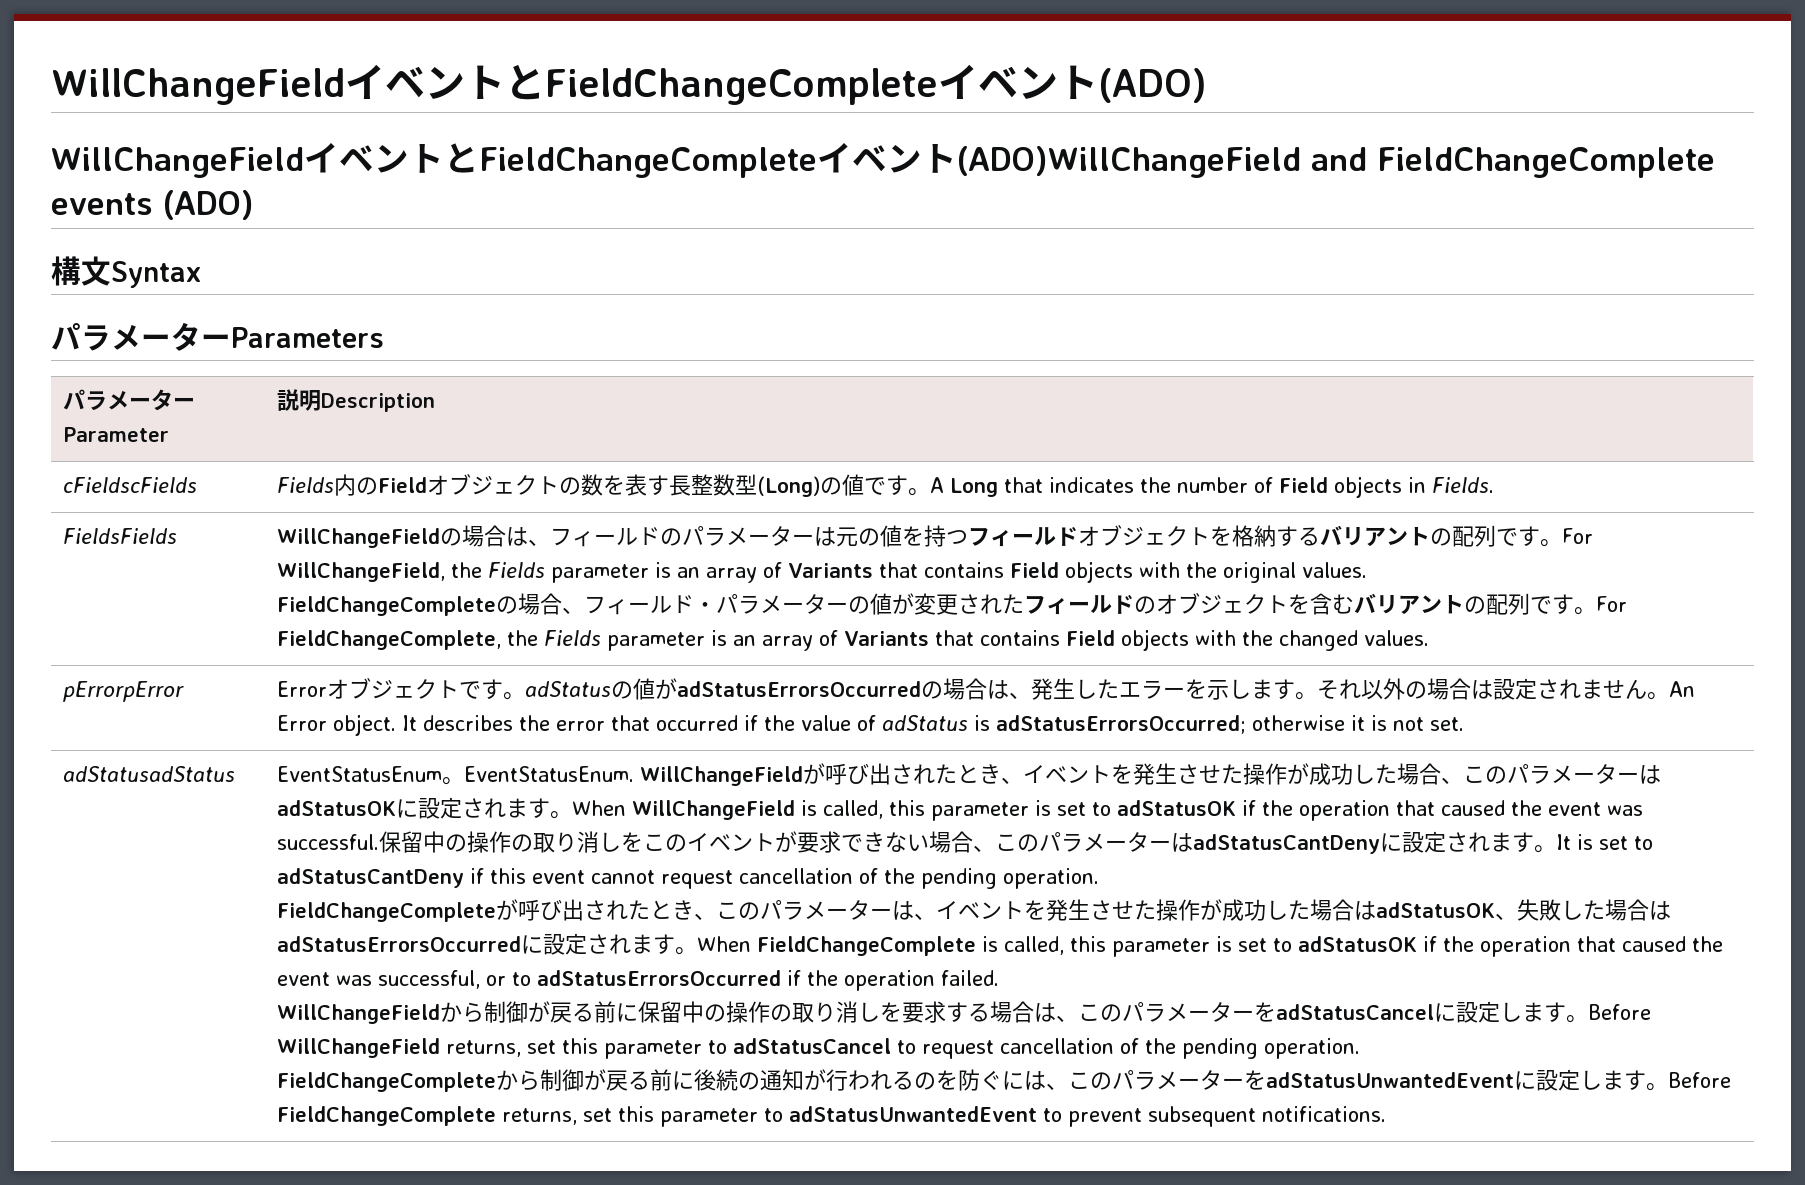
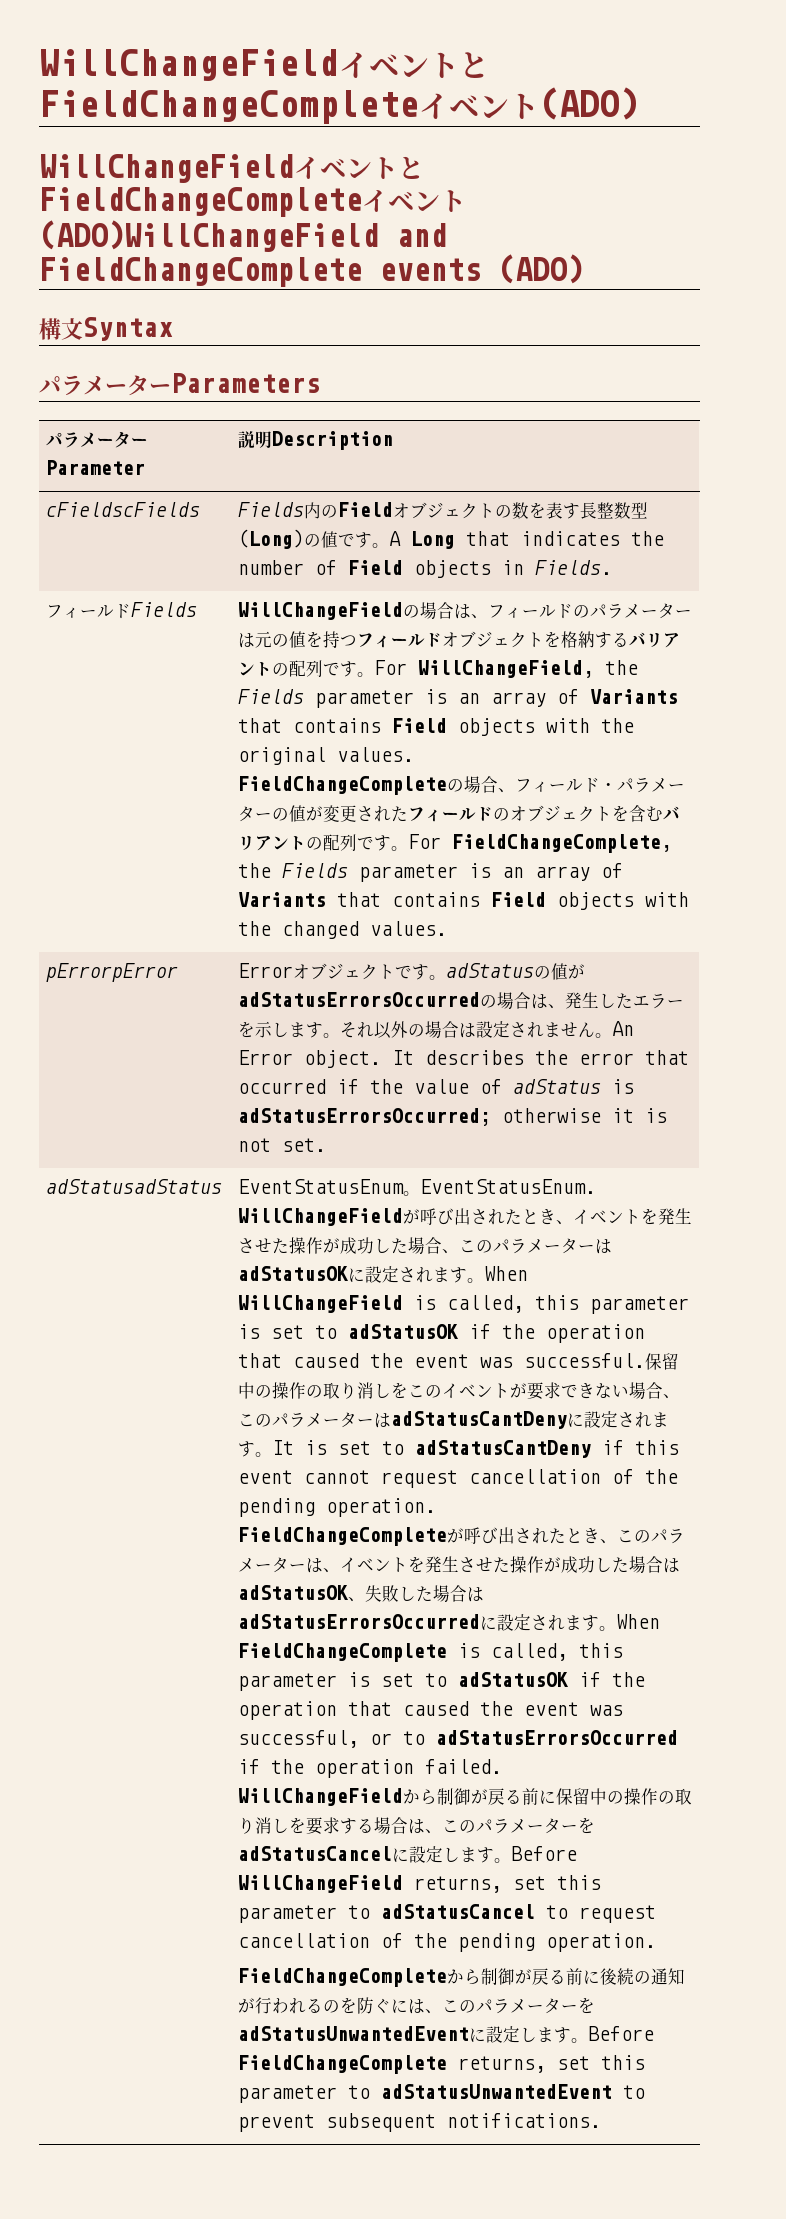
[62,528,177,544] FieldsFields -> [46,602,198,619] フィールドFields

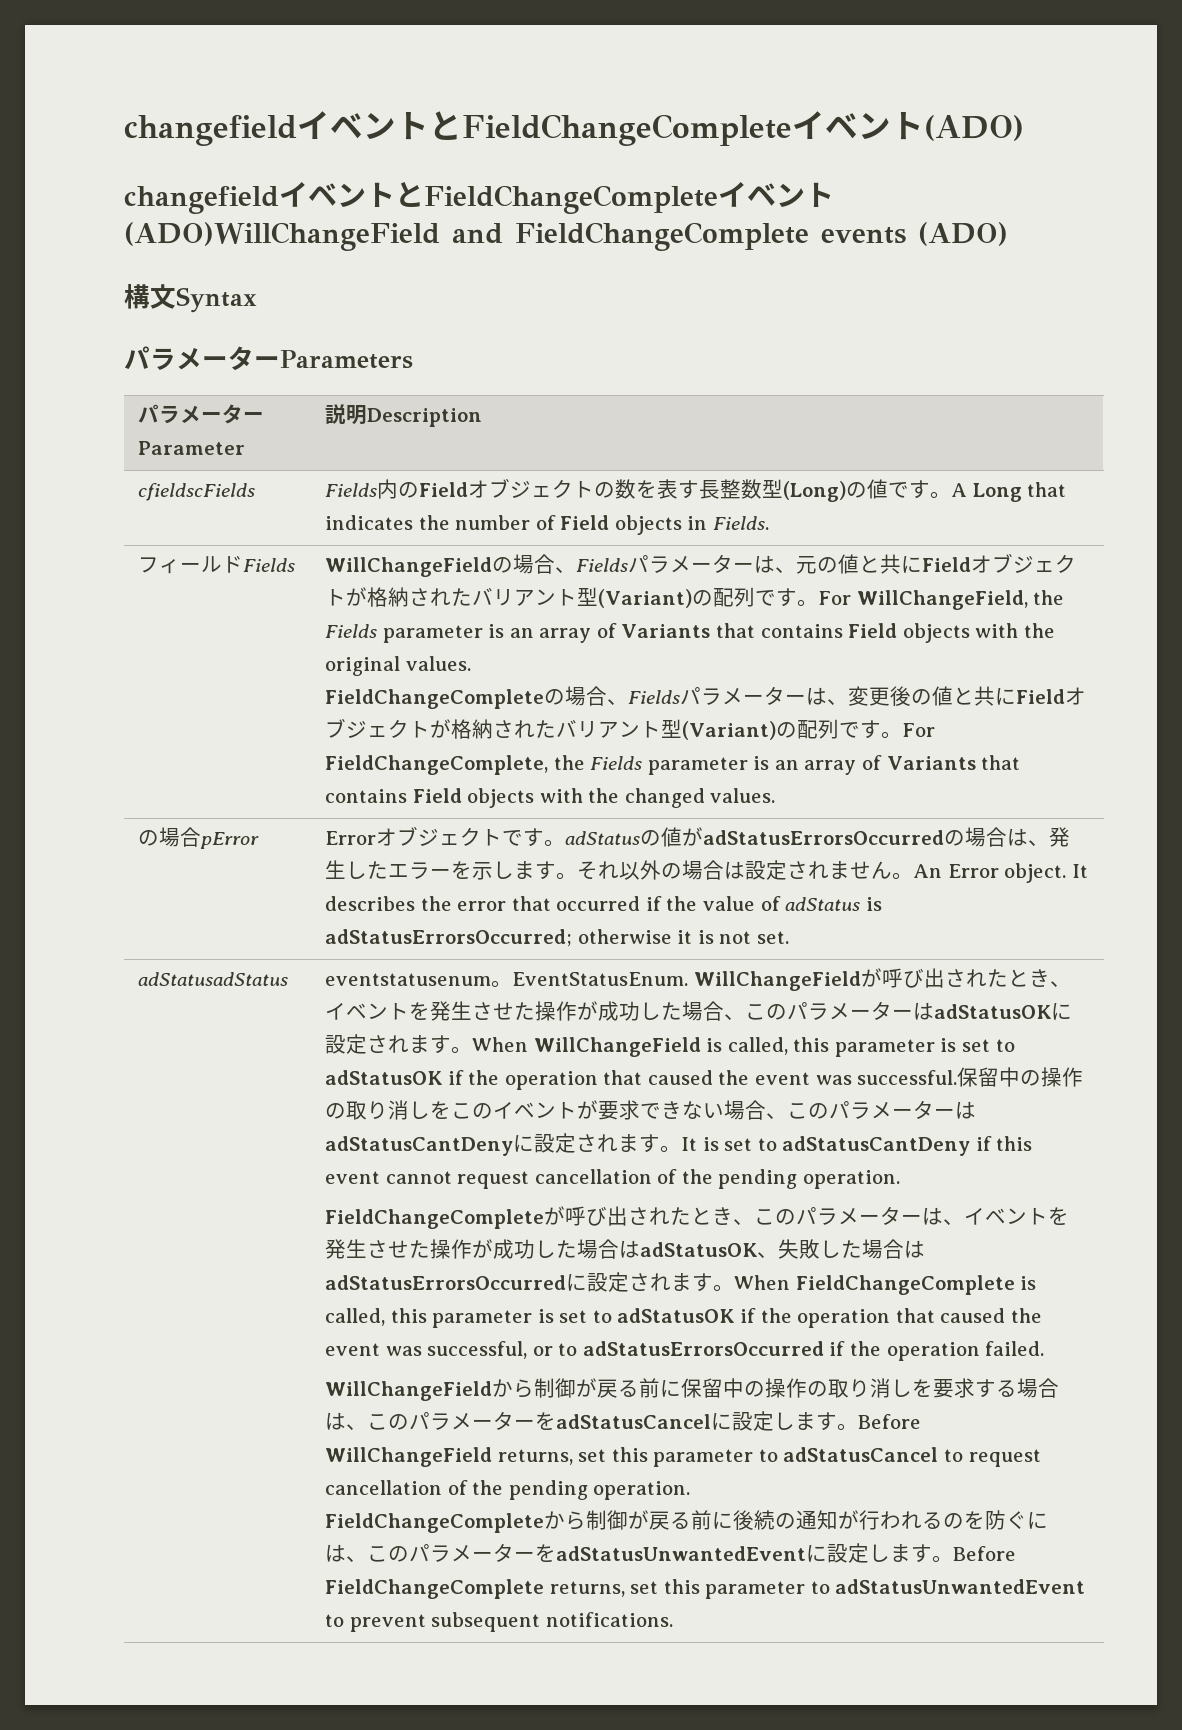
[39,49,339,81] WillChangeField -> [124,115,297,146] changefield
[39,154,294,183] WillChangeField -> [124,186,279,214] changefield
[46,502,201,517] cFieldscFields -> [138,483,256,501] cfieldscFields
[454,603,693,619] [238,631,681,648] [238,662,273,676] は、フィールドのパラメーターは元の値を持つフィールドオブジェクトを格納するバリアント -> [555,553,1077,574] [325,587,693,608] 、Fieldsパラメーターは、元の値と共にFieldオブジェクトが格納されたバリアント型(Variant)
[515,778,686,793] [238,805,681,822] [238,836,307,851] フィールド・パラメーターの値が変更されたフィールドのオブジェクトを含むバリアント -> [628,686,1087,706] [325,718,777,740] Fieldsパラメーターは、変更後の値と共にFieldオブジェクトが格納されたバリアント型(Variant)
[46,963,179,982] pErrorpError -> [138,827,260,849] の場合pError
[238,1179,405,1194] EventStatusEnum -> [325,973,492,986] eventstatusenum

